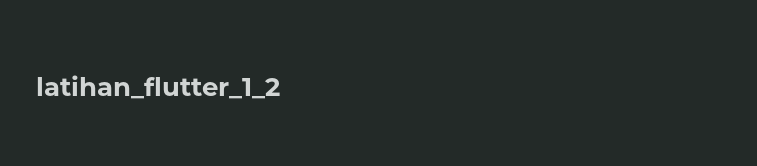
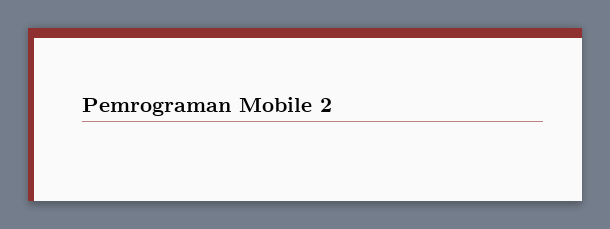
[36,75,280,99] latihan_flutter_1_2 -> [82,97,332,116] Pemrograman Mobile 2

